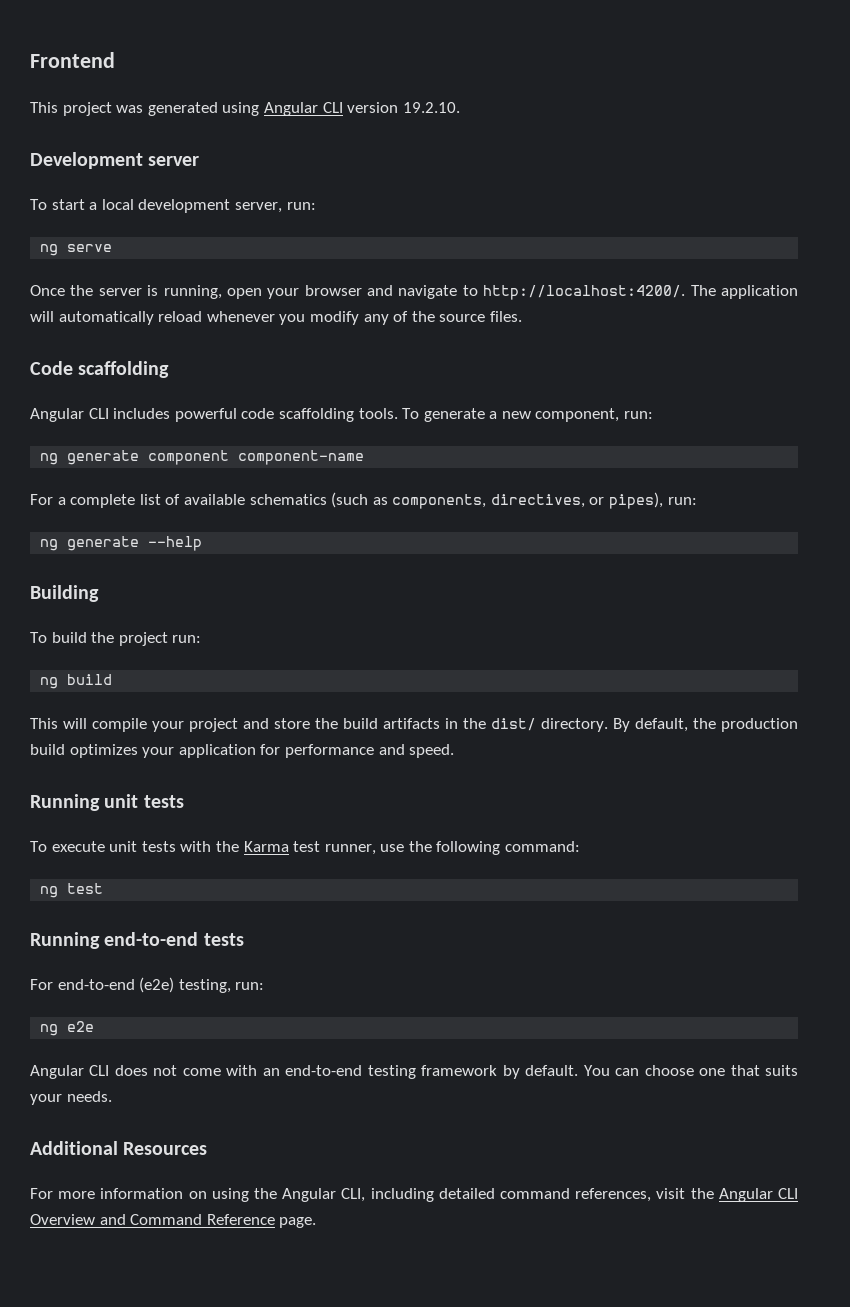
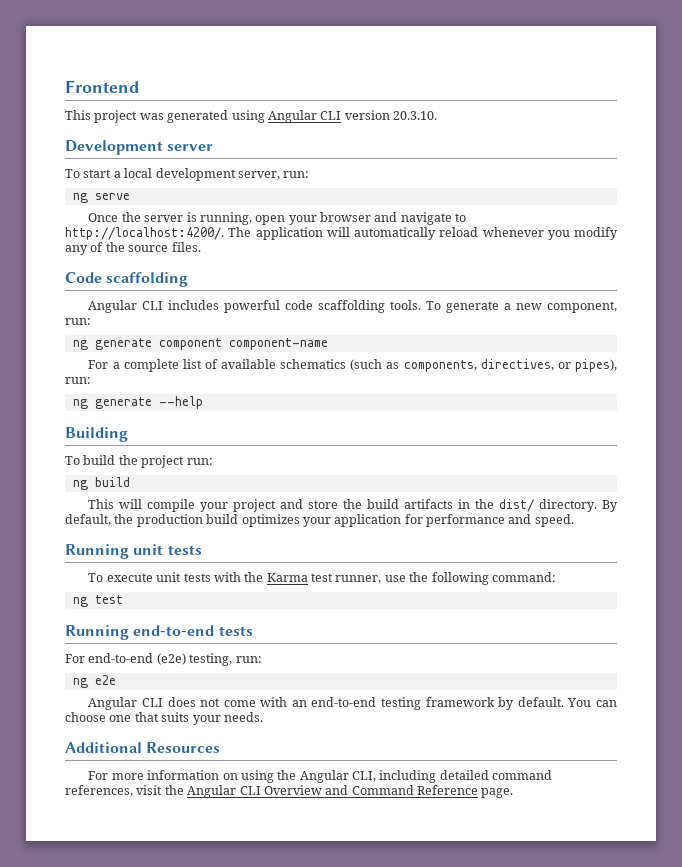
[402,102,460,113] 19.2.10. -> [393,111,437,120] 20.3.10.

